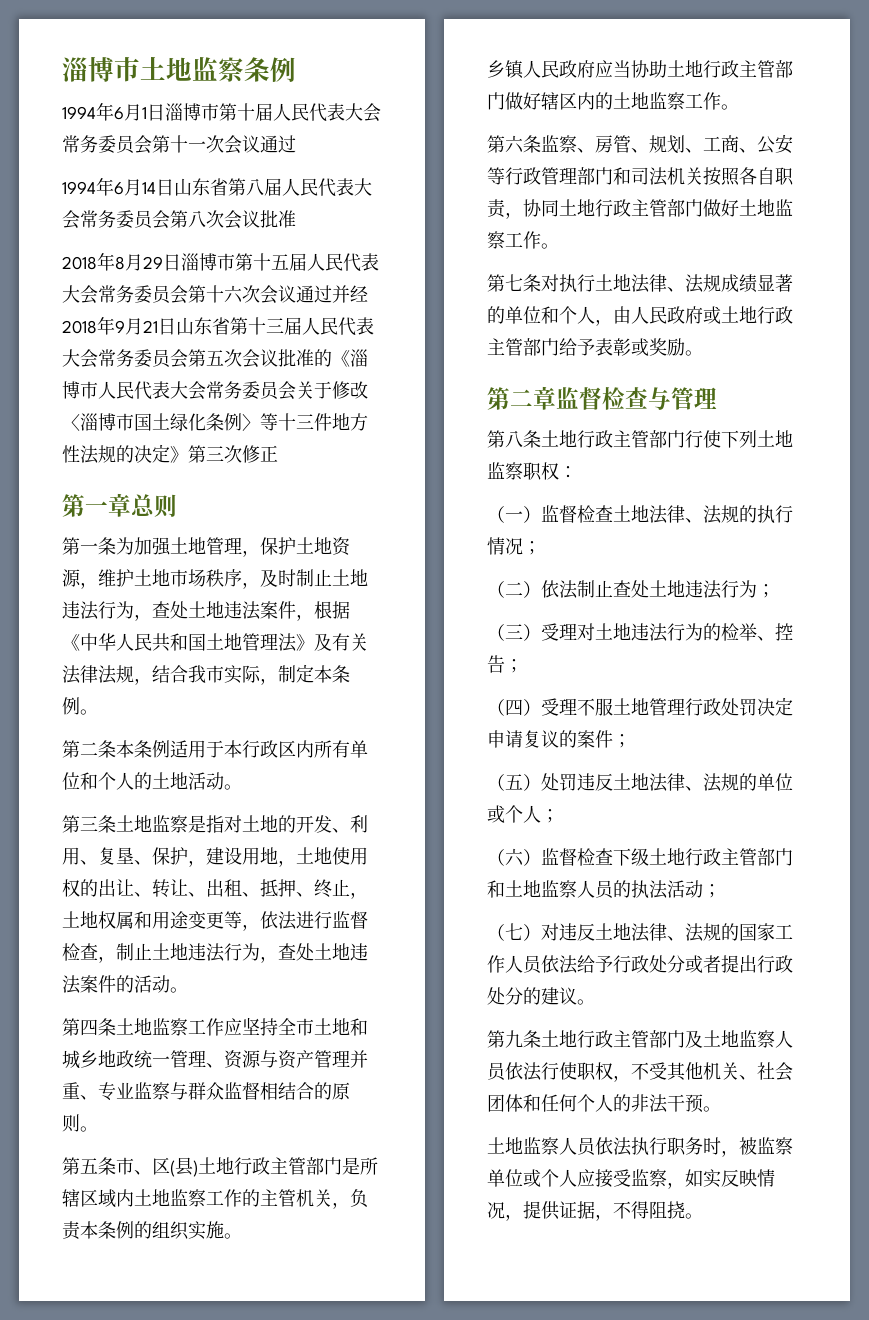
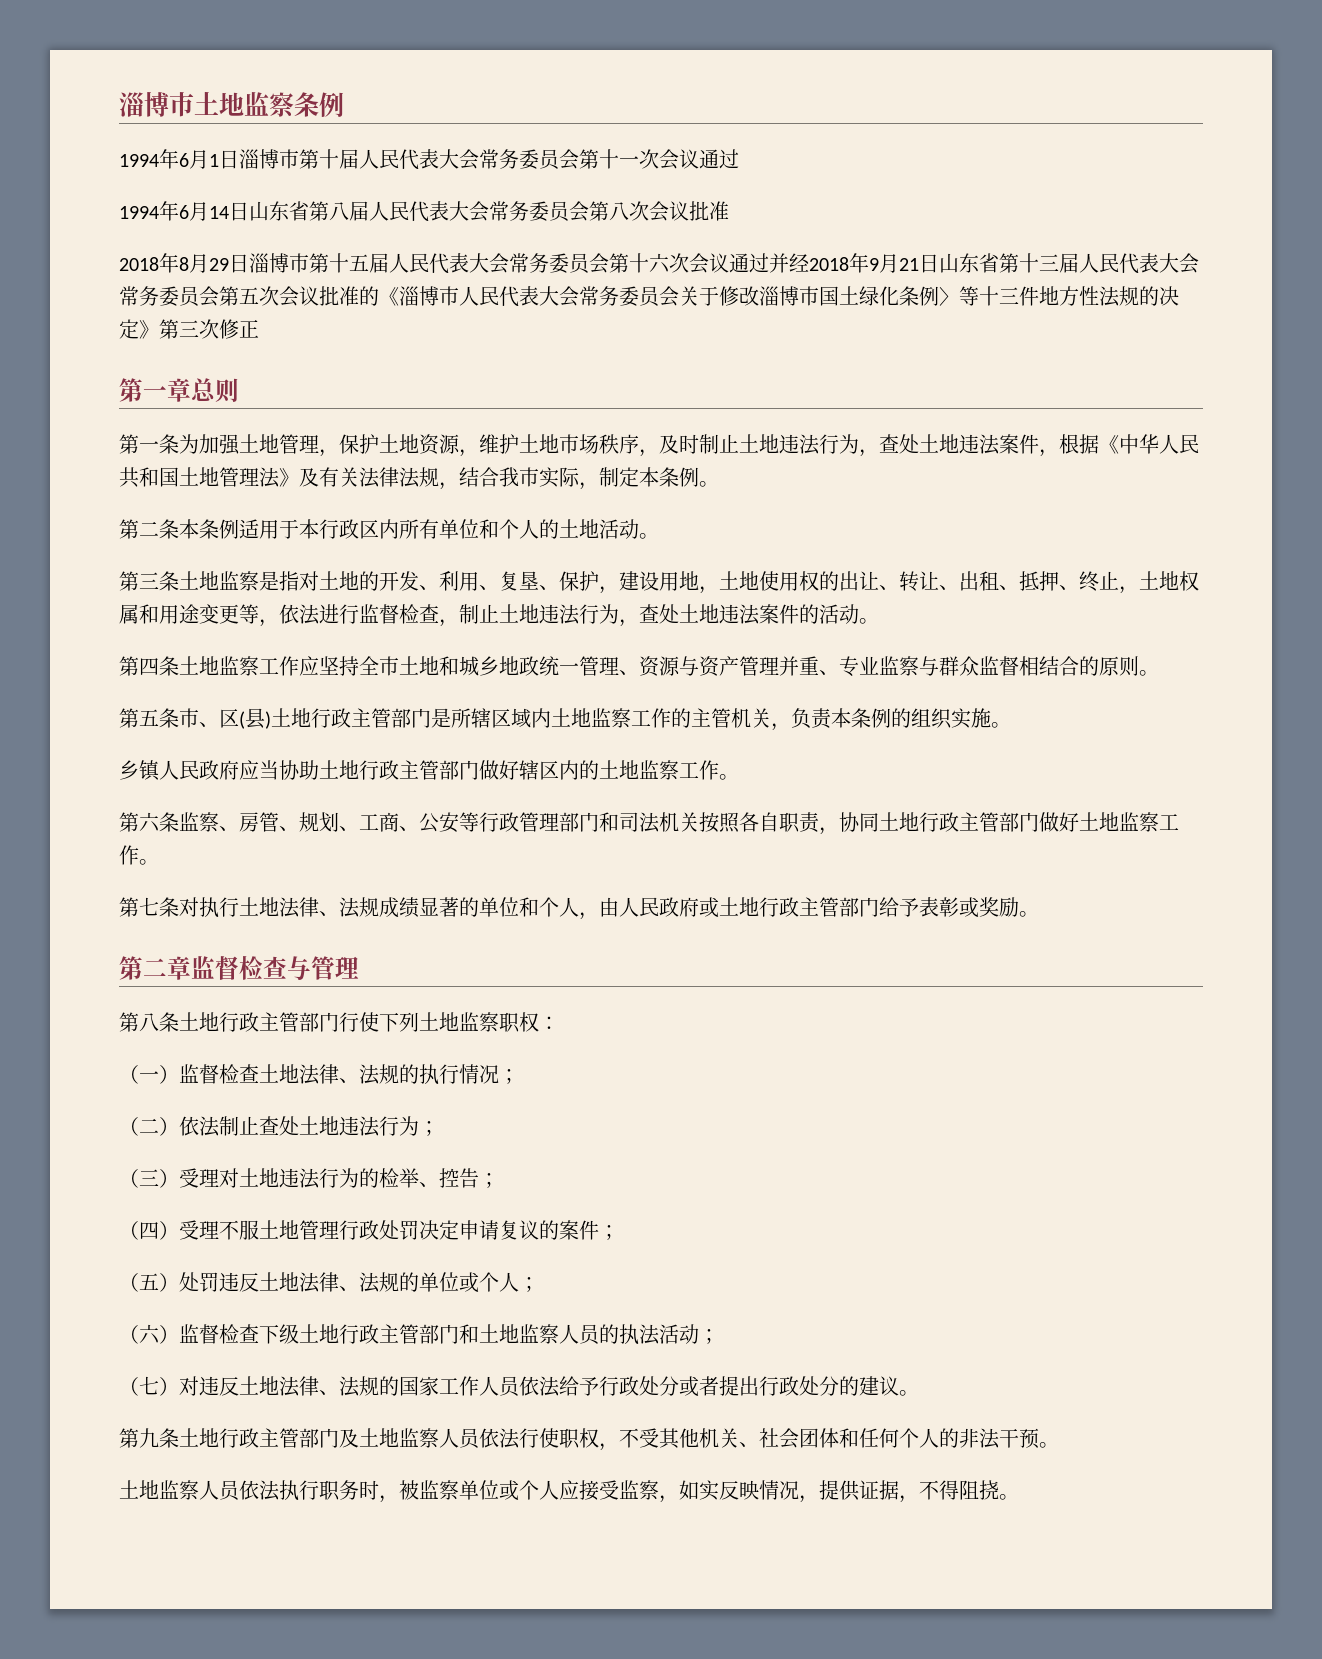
[62,414,80,431] 〈 -> (759, 296) none

